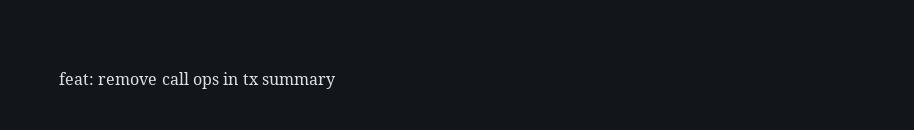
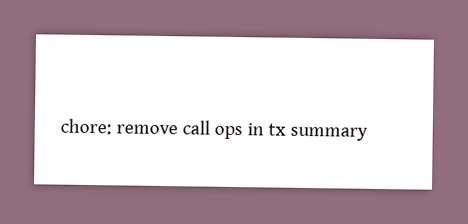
[59,72,94,85] feat: -> [60,118,112,135] chore:

